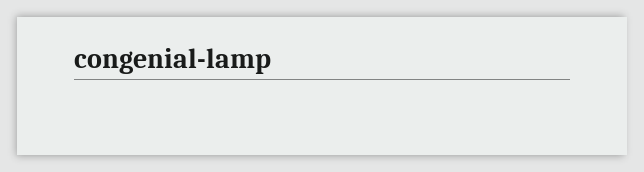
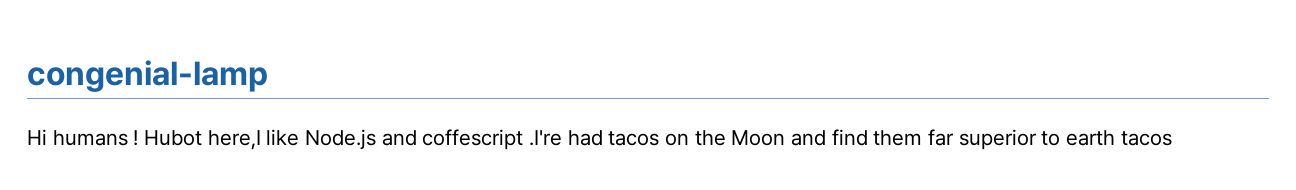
(271, 61) none -> [27,129,1172,150] // Hi humans ! Hubot here,I like Node.js and coffescript .I're had tacos on the Moon and find them far superior to earth tacos

